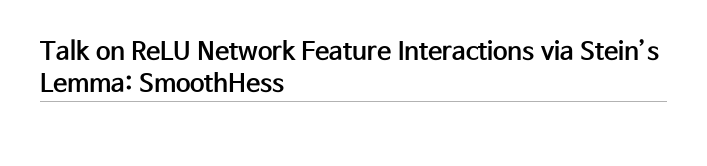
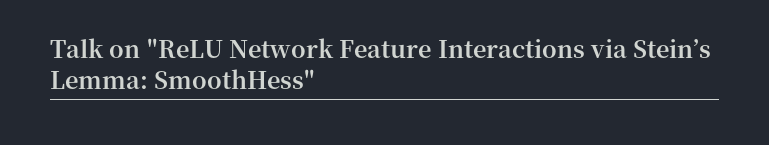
[131,41,191,61] ReLU -> [146,38,223,58] "ReLU
[138,72,284,93] SmoothHess -> [154,69,316,89] SmoothHess"

